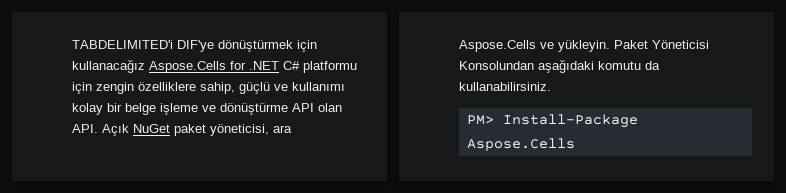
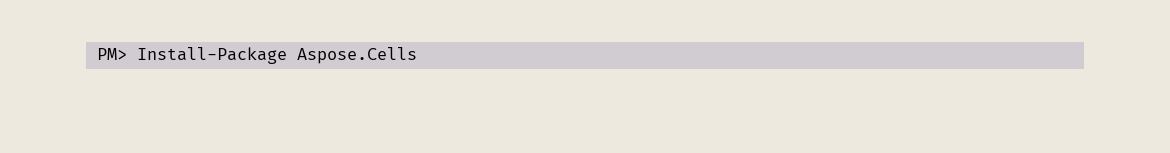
[72,40,317,52] [72,59,357,73] [72,82,345,94] [72,103,342,115] [72,124,292,136] [459,40,709,52] [459,59,660,73] [459,82,551,91] TABDELIMITED'i DIF'ye dönüştürmek için kullanacağız Aspose.Cells for .NET C# platformu için zengin özelliklere sahip, güçlü ve kullanımı kolay bir belge işleme ve dönüştürme API olan API. Açık NuGet paket yöneticisi, ara Aspose.Cells ve yükleyin. Paket Yöneticisi Konsolundan aşağıdaki komutu da kullanabilirsiniz. // -> (96, 54) none

